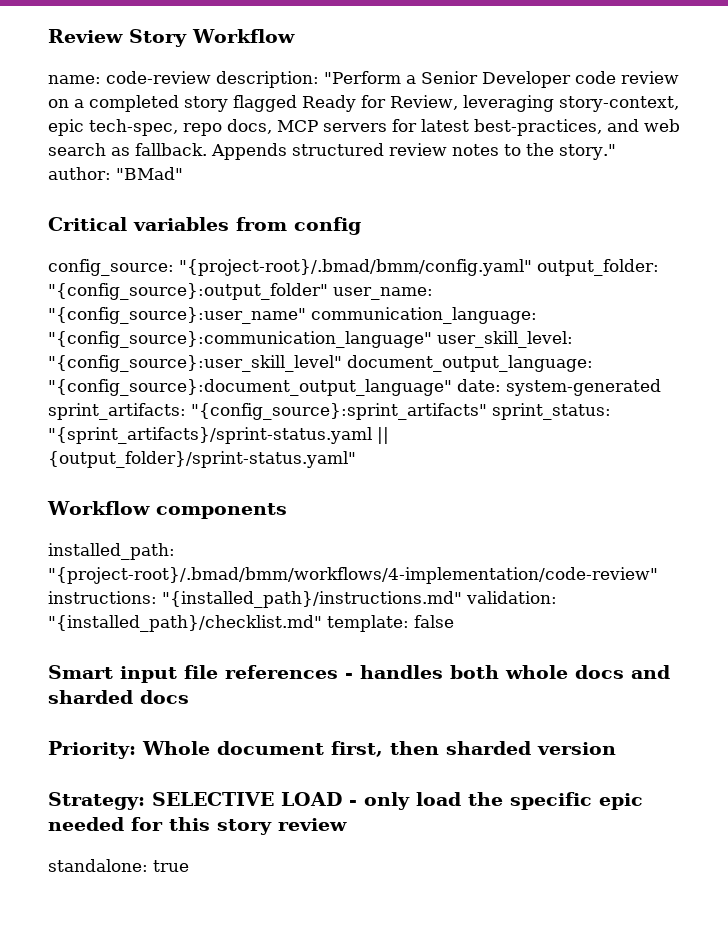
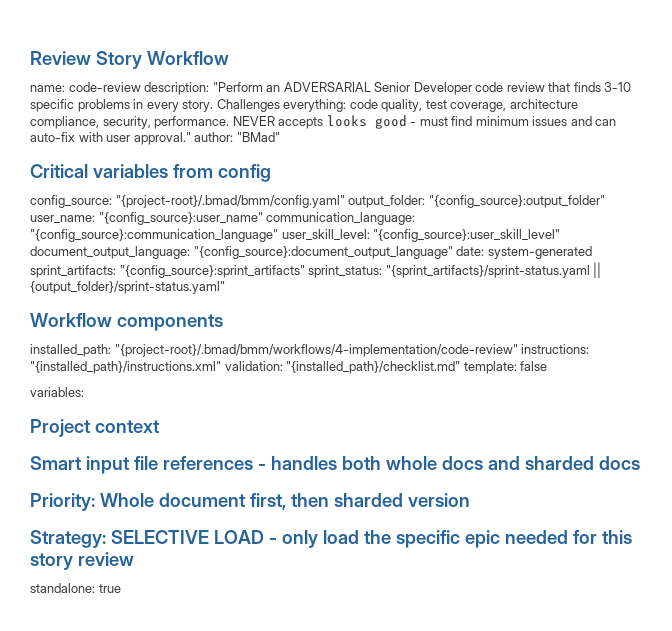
[406,75,416,84] a -> [266,82,371,92] an ADVERSARIAL
[48,95,679,112] [48,119,680,136] [48,143,616,160] on a completed story flagged Ready for Review, leveraging story-context, epic tech-spec, repo docs, MCP servers for latest best-practices, and web search as fallback. Appends structured review notes to the story." -> [548,82,632,92] [30,99,578,112] [30,115,617,129] [30,132,191,145] that finds 3-10 specific problems in every story. Challenges everything: code quality, test coverage, architecture compliance, security, performance. NEVER accepts looks good - must find minimum issues and can auto-fix with user approval."
[162,591,462,608] "{installed_path}/instructions.md" -> [30,361,221,374] "{installed_path}/instructions.xml"
(454, 621) none -> [30,387,84,397] [30,419,160,437] // variables: // Project context

